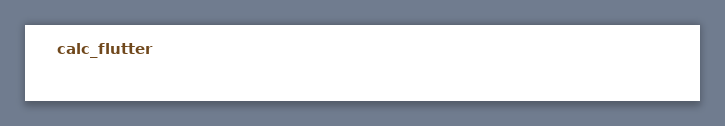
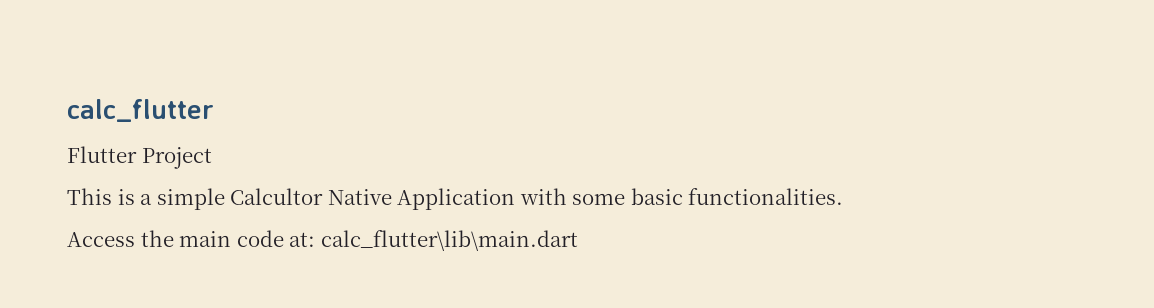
(153, 50) none -> [67,146,212,169] [67,188,844,210] [67,230,578,251] // Flutter Project // This is a simple Calcultor Native Application with some basic functionalities. // Access the main code at: calc_flutter\lib\main.dart

